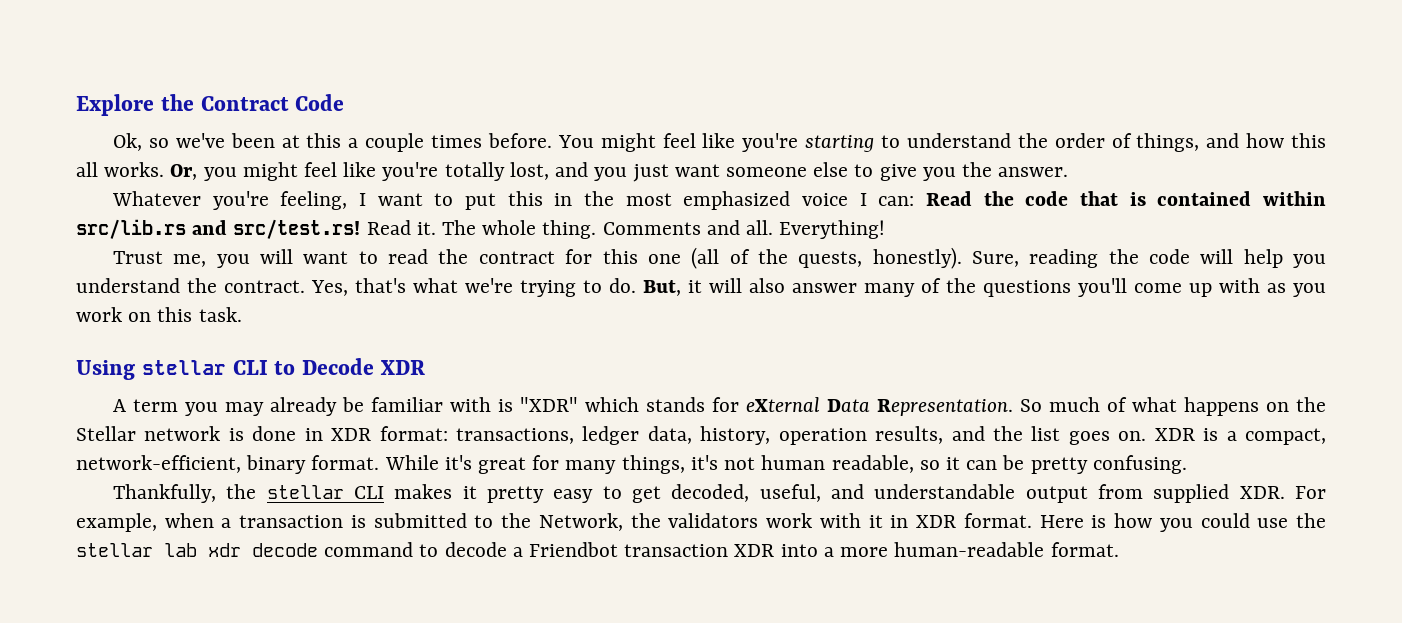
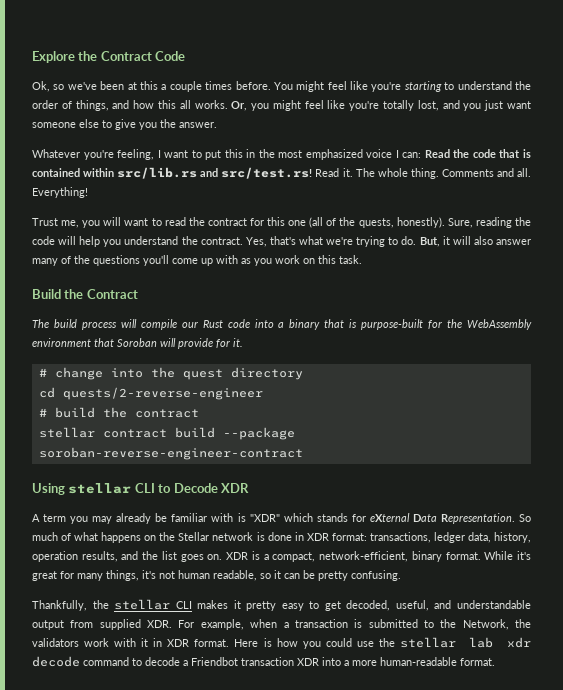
(242, 314) none -> [32,289,138,299] [32,319,532,330] [32,338,243,349] [38,367,303,380] [38,387,263,400] [38,407,199,418] [38,427,295,440] [38,447,303,460] // Build the Contract // The build process will compile our Rust code into a binary that is purpose-built for the WebAssembly environment that Soroban will provide for it. // # change into the quest directory // cd quests/2-reverse-engineer // # build the contract // stellar contract build --package soroban-reverse-engineer-contract

